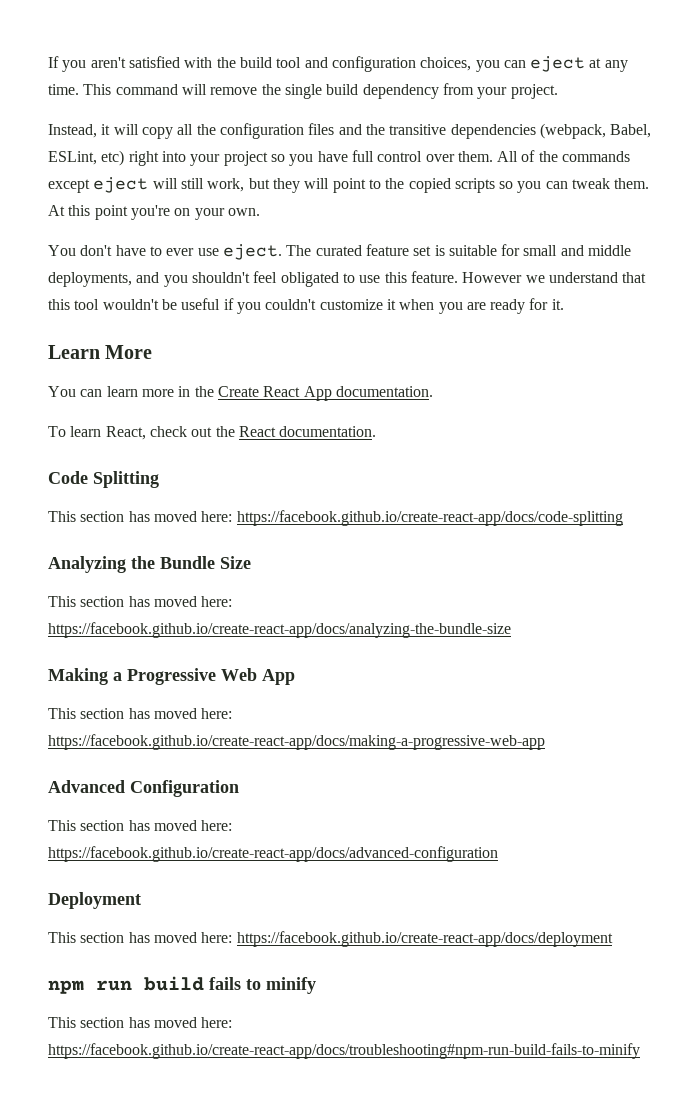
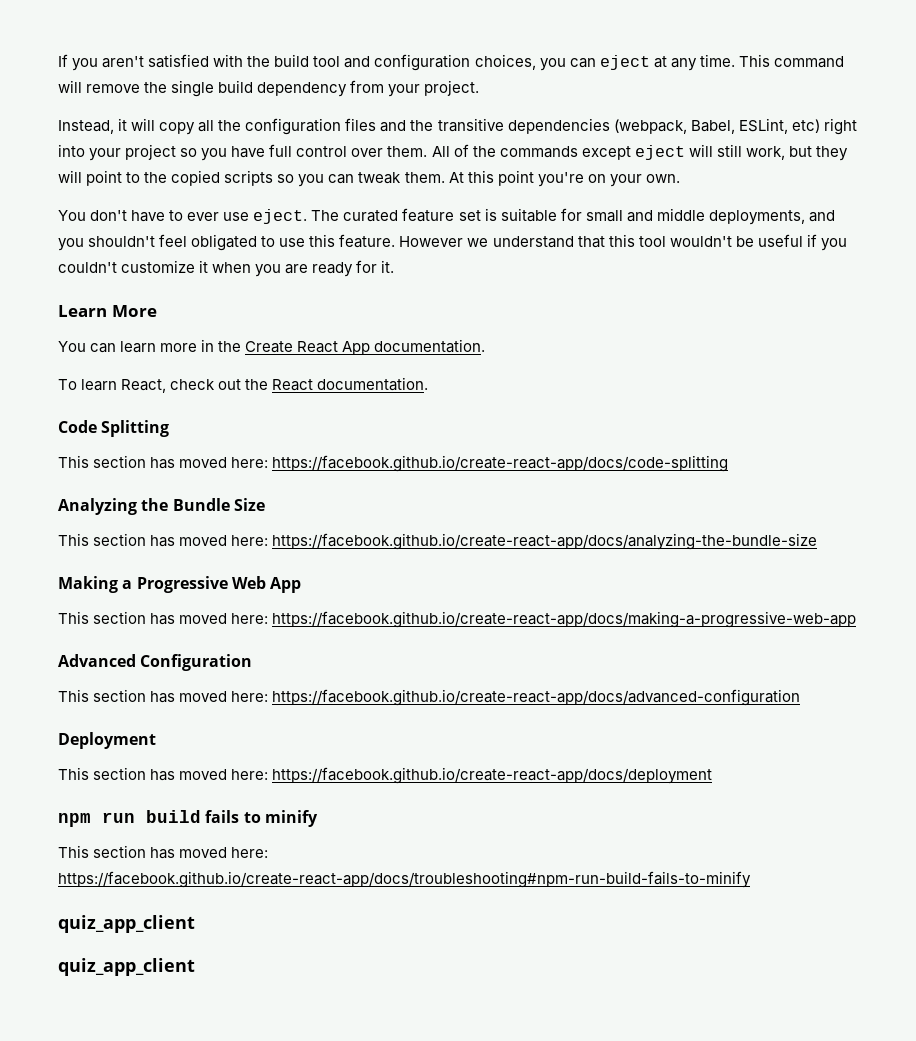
(640, 1051) none -> [58,915,195,933] [58,958,195,976] // quiz_app_client // quiz_app_client

